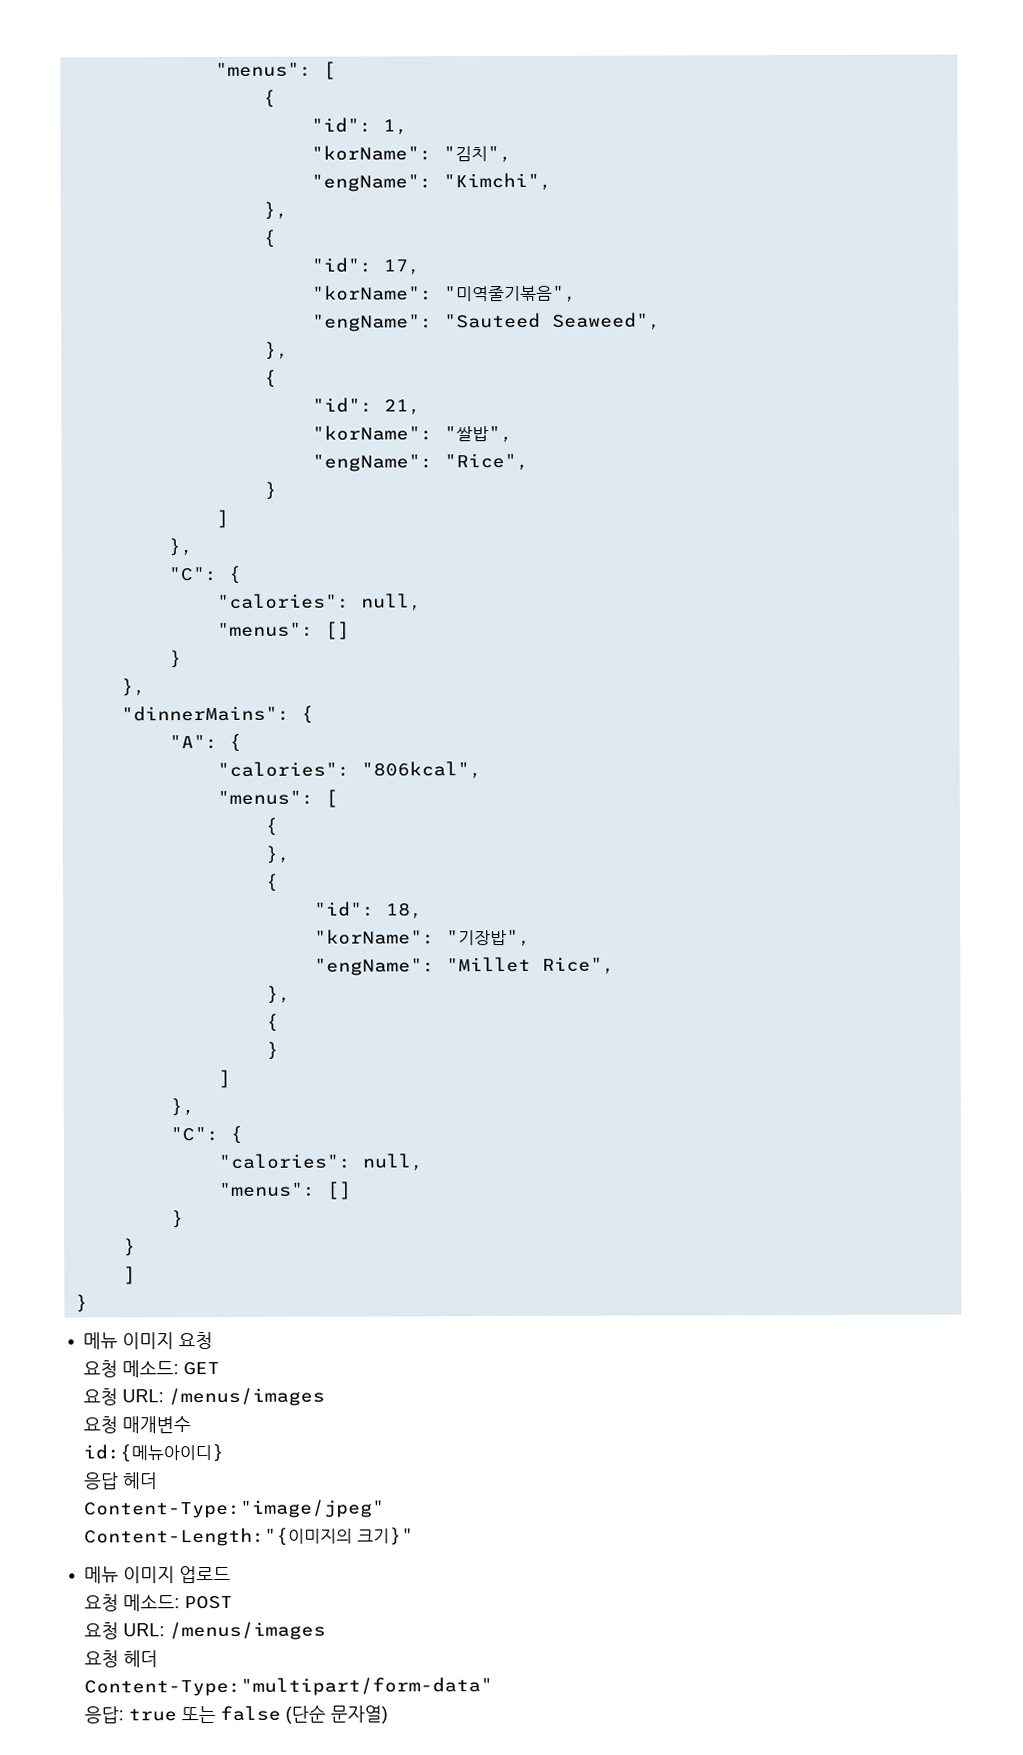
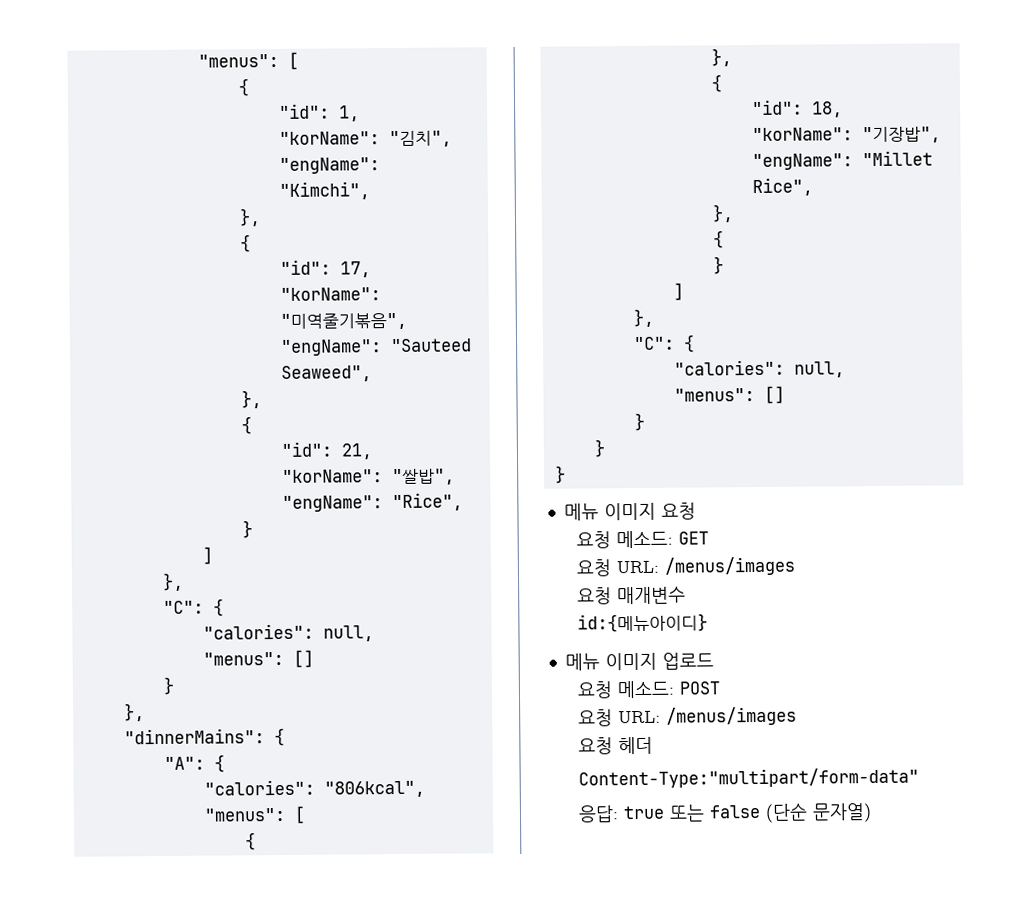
[122,1266,136,1285] // ] -> (605, 448) none
[83,1472,159,1490] [84,1499,386,1519] [84,1527,415,1547] // 응답 헤더 // Content-Type:"image/jpeg" // Content-Length:"{이미지의 크기}" -> (709, 623) none

